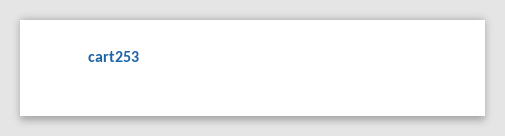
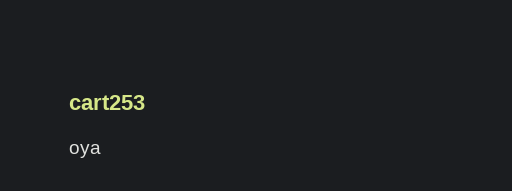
(139, 56) none -> [69,144,101,158] // oya

